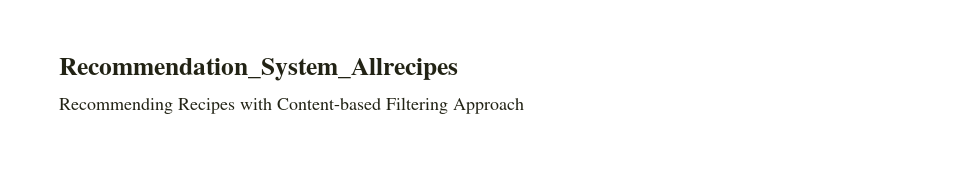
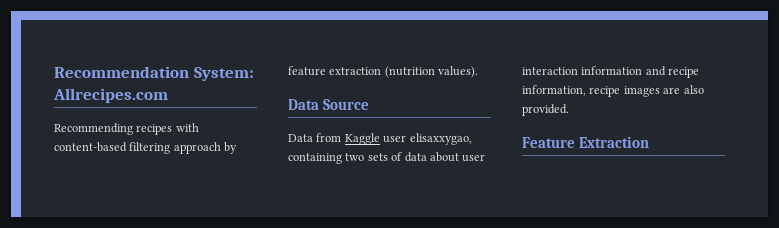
[59,58,458,81] [59,97,524,114] Recommendation_System_Allrecipes // Recommending Recipes with Content-based Filtering Approach -> [54,66,254,81] [53,88,168,103] [54,123,199,135] [54,142,238,154] [288,66,479,78] [288,99,370,110] [288,133,472,145] [288,152,486,164] [522,66,700,78] [522,85,704,97] [522,104,569,116] [522,136,650,148] Recommendation System: Allrecipes.com // Recommending recipes with content-based filtering approach by feature extraction (nutrition values). // Data Source // Data from Kaggle user elisaxxygao, containing two sets of data about user interaction information and recipe information, recipe images are also provided. // Feature Extraction

